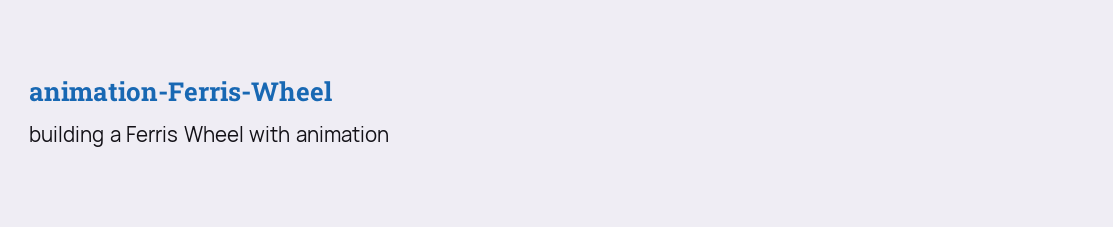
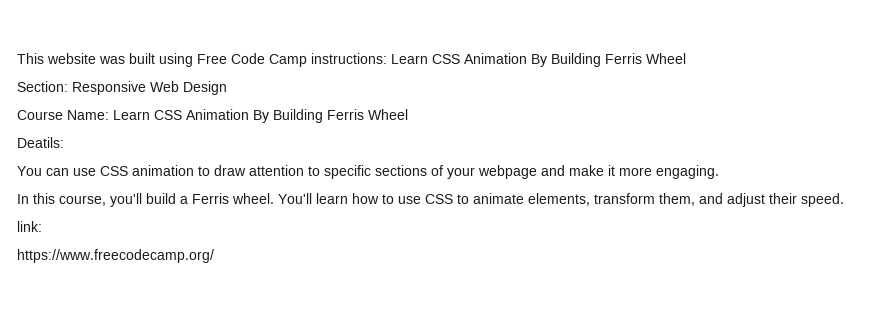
[29,81,332,102] [29,126,389,147] animation-Ferris-Wheel // building a Ferris Wheel with animation -> [17,53,686,67] [17,81,227,95] [17,109,408,123] [17,137,64,148] [17,165,719,179] [17,193,844,207] [17,221,42,232] [17,249,214,263] This website was built using Free Code Camp instructions: Learn CSS Animation By Building Ferris Wheel // Section: Responsive Web Design // Course Name: Learn CSS Animation By Building Ferris Wheel // Deatils: // You can use CSS animation to draw attention to specific sections of your webpage and make it more engaging. // In this course, you'll build a Ferris wheel. You'll learn how to use CSS to animate elements, transform them, and adjust their speed. // link: // https://www.freecodecamp.org/

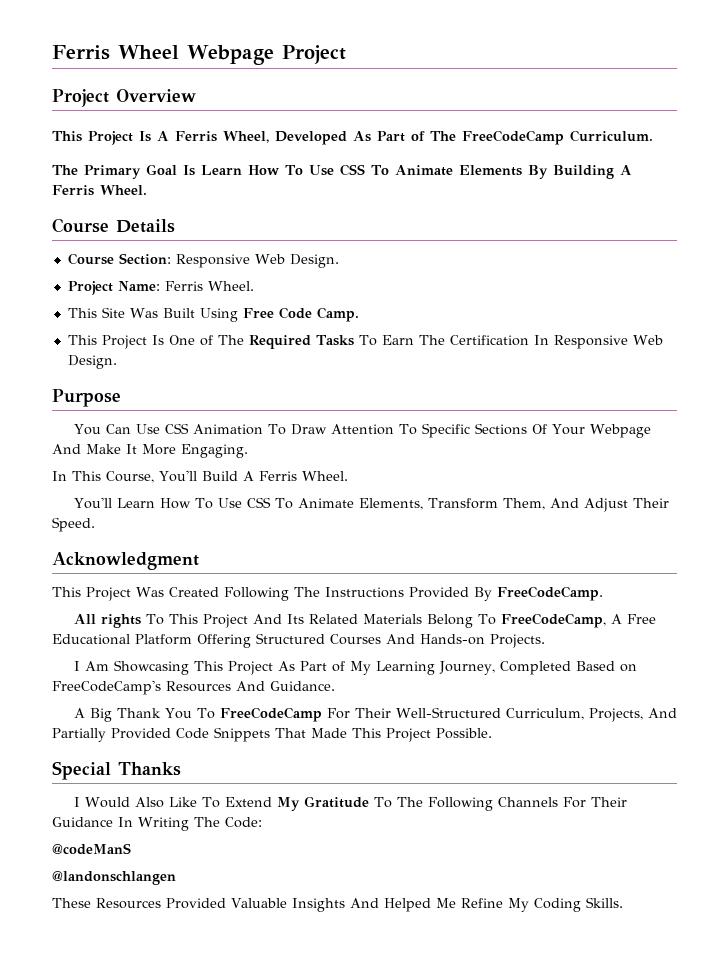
[17,53,686,67] [17,81,227,95] [17,109,408,123] [17,137,64,148] [17,165,719,179] [17,193,844,207] [17,221,42,232] [17,249,214,263] This website was built using Free Code Camp instructions: Learn CSS Animation By Building Ferris Wheel // Section: Responsive Web Design // Course Name: Learn CSS Animation By Building Ferris Wheel // Deatils: // You can use CSS animation to draw attention to specific sections of your webpage and make it more engaging. // In this course, you'll build a Ferris wheel. You'll learn how to use CSS to animate elements, transform them, and adjust their speed. // link: // https://www.freecodecamp.org/ -> [52,45,346,65] [52,89,196,107] [52,130,653,145] [52,164,632,179] [52,185,147,196] [52,218,175,233] [67,253,339,268] [67,281,254,295] [67,307,359,322] [67,335,663,349] [67,355,117,369] [52,389,121,407] [73,423,651,438] [52,444,248,458] [52,470,348,483] [73,497,669,512] [52,517,95,532] [52,552,199,570] [52,586,603,601] [73,613,656,628] [52,633,545,648] [73,660,637,675] [52,680,335,695] [73,707,677,722] [52,727,492,742] [52,761,181,780] [73,796,627,811] [52,817,262,831] [52,843,131,855] [52,871,176,885] [52,897,623,912] Ferris Wheel Webpage Project // Project Overview // This Project Is A Ferris Wheel, Developed As Part of The FreeCodeCamp Curriculum. // The Primary Goal Is Learn How To Use CSS To Animate Elements By Building A Ferris Wheel. // Course Details // Course Section: Responsive Web Design. // Project Name: Ferris Wheel. // This Site Was Built Using Free Code Camp. // This Project Is One of The Required Tasks To Earn The Certification In Responsive Web Design. // Purpose // You Can Use CSS Animation To Draw Attention To Specific Sections Of Your Webpage And Make It More Engaging. // In This Course, You'll Build A Ferris Wheel. // You'll Learn How To Use CSS To Animate Elements, Transform Them, And Adjust Their Speed. // Acknowledgment // This Project Was Created Following The Instructions Provided By FreeCodeCamp. // All rights To This Project And Its Related Materials Belong To FreeCodeCamp, A Free Educational Platform Offering Structured Courses And Hands-on Projects. // I Am Showcasing This Project As Part of My Learning Journey, Completed Based on FreeCodeCamp's Resources And Guidance. // A Big Thank You To FreeCodeCamp For Their Well-Structured Curriculum, Projects, And Partially Provided Code Snippets That Made This Project Possible. // Special Thanks // I Would Also Like To Extend My Gratitude To The Following Channels For Their Guidance In Writing The Code: // @codeManS // @landonschlangen // These Resources Provided Valuable Insights And Helped Me Refine My Coding Skills.

